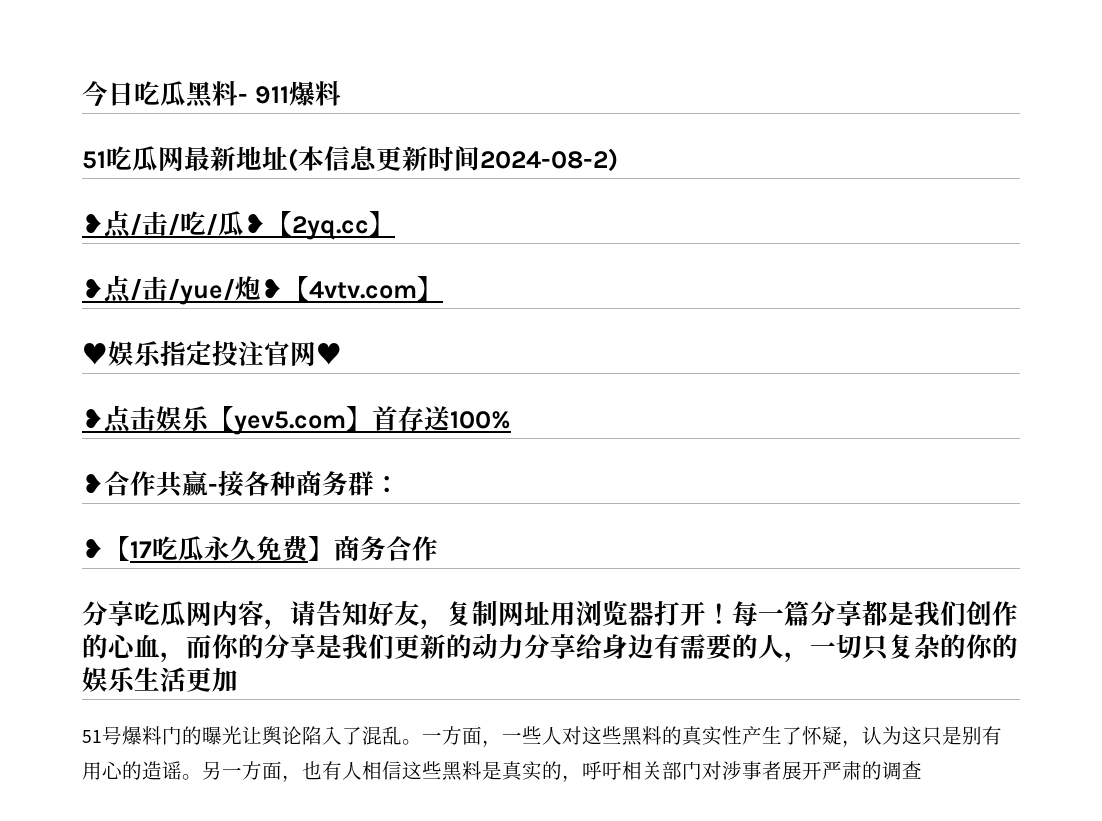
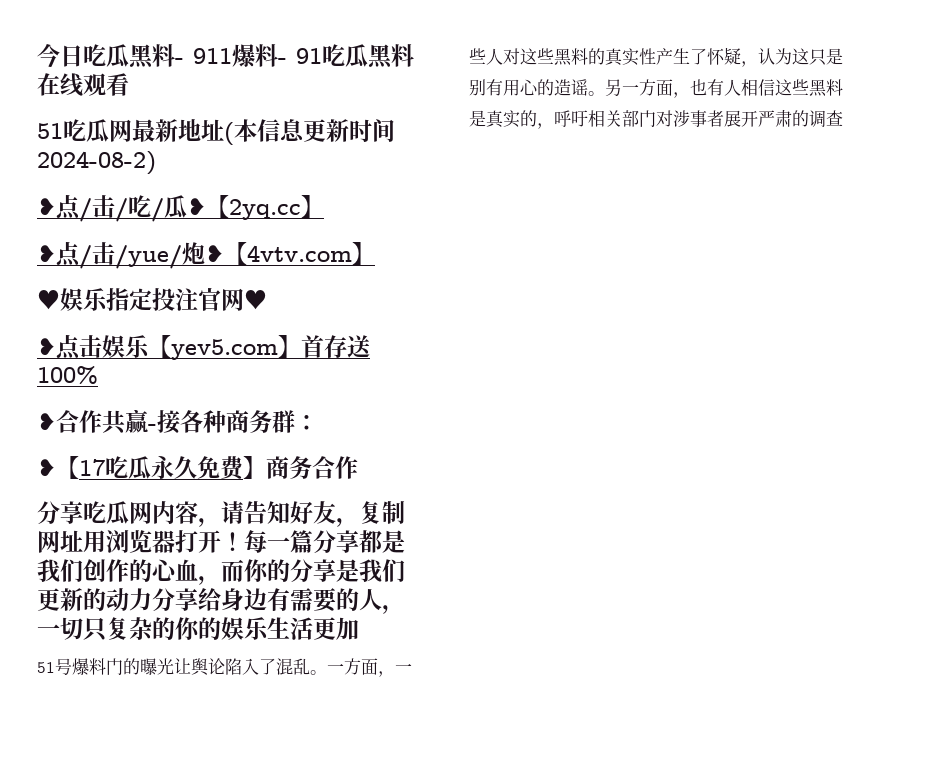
(341, 93) none -> [278,44,414,69] [37,73,129,97] - 91吃瓜黑料在线观看

